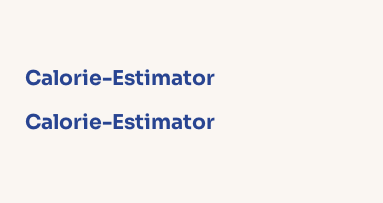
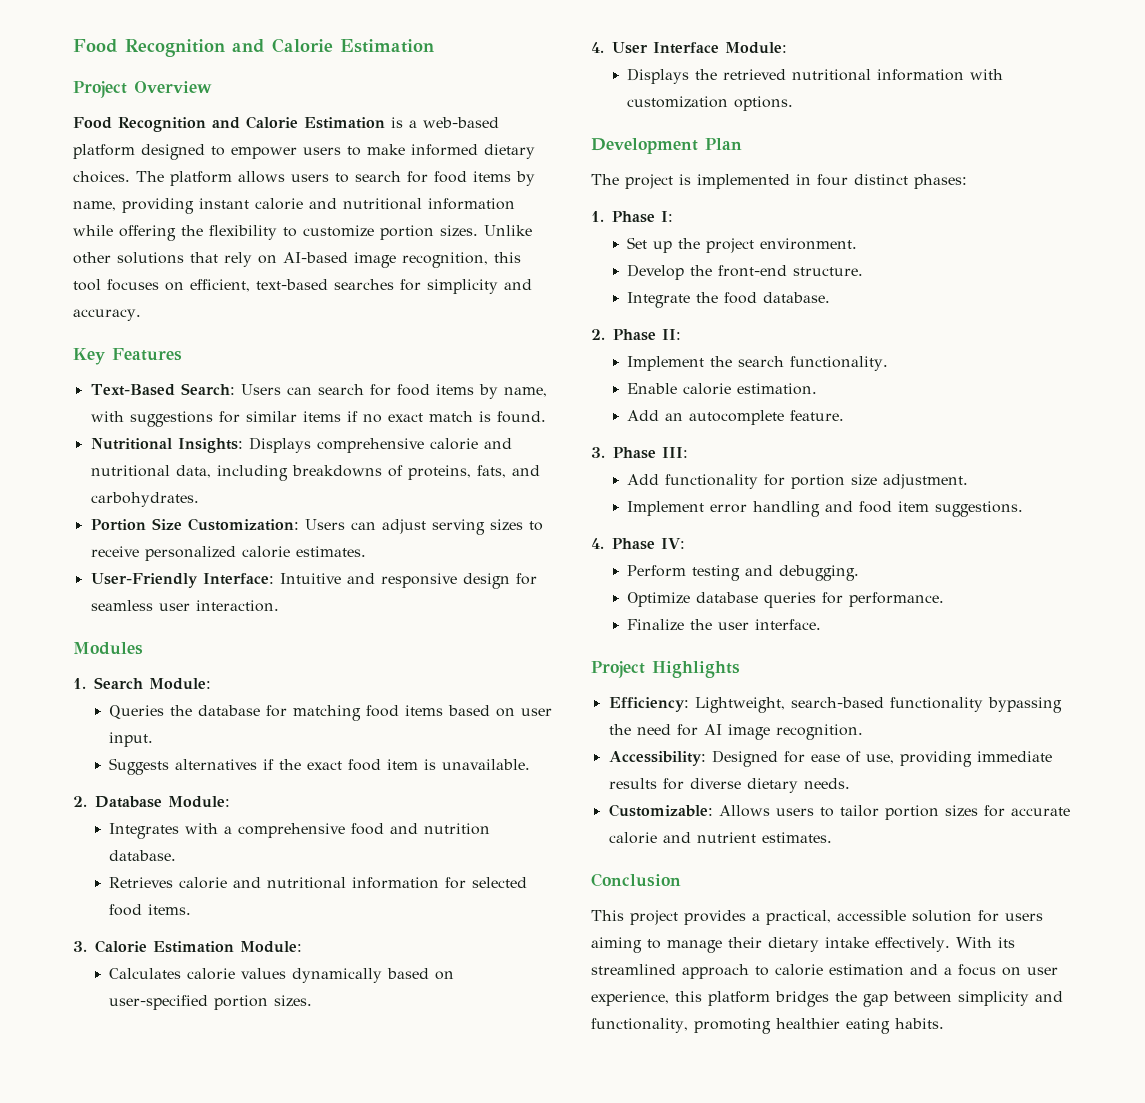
[25,69,215,86] [25,113,215,130] Calorie-Estimator // Calorie-Estimator -> [73,38,434,57] [73,81,212,98] [73,116,499,132] [73,144,535,160] [73,171,535,186] [73,198,515,214] [73,225,532,241] [73,252,521,268] [73,279,532,294] [73,309,141,321] [73,348,182,365] [90,383,547,399] [90,411,546,427] [90,437,512,453] [90,465,540,481] [90,492,199,507] [90,518,543,535] [90,546,366,561] [90,573,537,589] [90,600,279,612] [73,642,143,655] [73,677,211,690] [109,705,553,721] [109,732,154,747] [109,758,531,775] [73,796,230,808] [109,823,491,839] [109,850,177,861] [109,877,528,889] [109,904,192,916] [73,940,302,953] [109,968,455,983] [109,995,313,1010] [591,42,787,54] [627,68,1004,84] [627,96,794,111] [591,138,742,154] [591,174,967,189] [591,211,673,223] [627,237,858,253] [627,264,864,280] [627,292,831,308] [591,329,681,341] [627,356,889,371] [627,383,818,395] [627,410,845,425] [591,447,688,459] [627,474,969,489] [627,501,1024,517] [591,538,685,550] [627,565,860,581] [627,592,945,608] [627,619,822,631] [591,661,740,678] [608,697,1062,713] [608,724,863,740] [608,750,1052,767] [608,778,850,793] [608,804,1070,820] [608,832,832,844] [591,873,681,887] [591,910,1043,925] [591,937,1015,953] [591,964,1058,979] [591,991,1063,1007] [591,1018,944,1034] Food Recognition and Calorie Estimation // Project Overview // Food Recognition and Calorie Estimation is a web-based platform designed to empower users to make informed dietary choices. The platform allows users to search for food items by name, providing instant calorie and nutritional information while offering the flexibility to customize portion sizes. Unlike other solutions that rely on AI-based image recognition, this tool focuses on efficient, text-based searches for simplicity and accuracy. // Key Features // Text-Based Search: Users can search for food items by name, with suggestions for similar items if no exact match is found. // Nutritional Insights: Displays comprehensive calorie and nutritional data, including breakdowns of proteins, fats, and carbohydrates. // Portion Size Customization: Users can adjust serving sizes to receive personalized calorie estimates. // User-Friendly Interface: Intuitive and responsive design for seamless user interaction. // Modules // 1. Search Module: // Queries the database for matching food items based on user input. // Suggests alternatives if the exact food item is unavailable. // 2. Database Module: // Integrates with a comprehensive food and nutrition database. // Retrieves calorie and nutritional information for selected food items. // 3. Calorie Estimation Module: // Calculates calorie values dynamically based on user-specified portion sizes. // 4. User Interface Module: // Displays the retrieved nutritional information with customization options. // Development Plan // The project is implemented in four distinct phases: // 1. Phase I: // Set up the project environment. // Develop the front-end structure. // Integrate the food database. // 2. Phase II: // Implement the search functionality. // Enable calorie estimation. // Add an autocomplete feature. // 3. Phase III: // Add functionality for portion size adjustment. // Implement error handling and food item suggestions. // 4. Phase IV: // Perform testing and debugging. // Optimize database queries for performance. // Finalize the user interface. // Project Highlights // Efficiency: Lightweight, search-based functionality bypassing the need for AI image recognition. // Accessibility: Designed for ease of use, providing immediate results for diverse dietary needs. // Customizable: Allows users to tailor portion sizes for accurate calorie and nutrient estimates. // Conclusion // This project provides a practical, accessible solution for users aiming to manage their dietary intake effectively. With its streamlined approach to calorie estimation and a focus on user experience, this platform bridges the gap between simplicity and functionality, promoting healthier eating habits.

